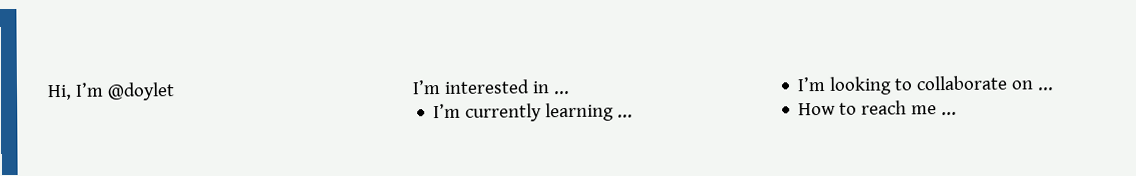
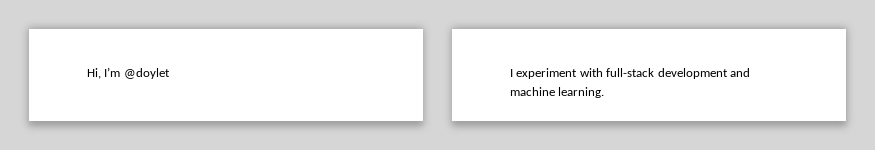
[412,79,570,95] [433,102,634,122] [797,75,1055,95] [798,100,958,116] I’m interested in ... // I’m currently learning ... // I’m looking to collaborate on ... // How to reach me ... -> [510,68,750,79] [510,87,605,98] I experiment with full-stack development and machine learning.

